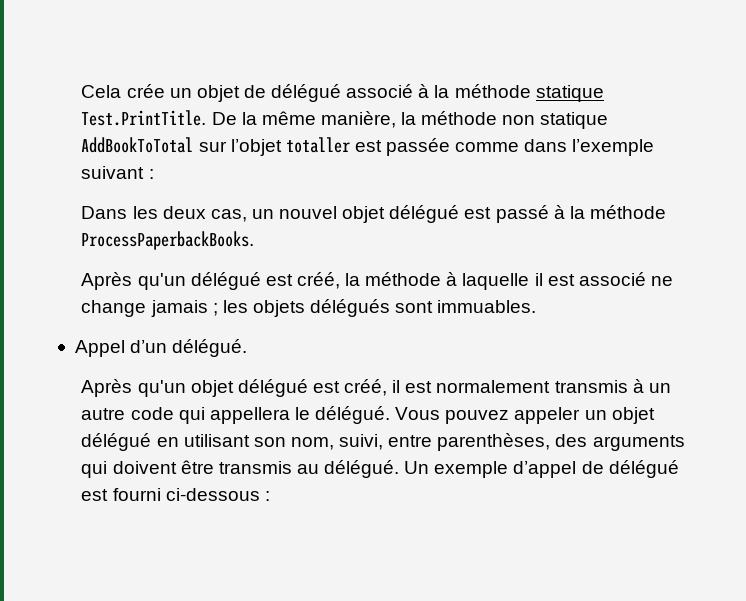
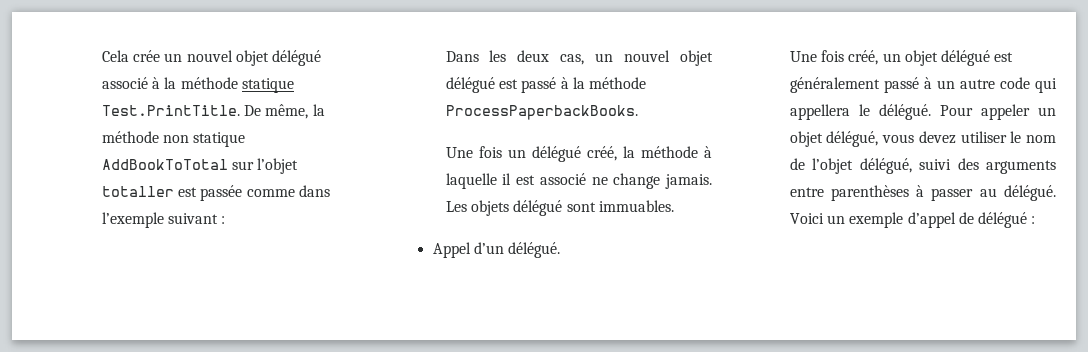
[196,85,266,102] objet de -> [186,50,269,66] nouvel objet
[241,111,396,128] la même manière, -> [265,104,309,119] même,
[81,272,293,290] Après qu'un délégué est -> [445,146,581,162] Une fois un délégué
[150,299,391,317] jamais ; les objets délégués -> [665,174,712,189] [445,200,563,216] jamais. Les objets délégué
[81,379,628,397] Après qu'un objet délégué est créé, il est normalement transmis -> [789,50,1014,66] [789,77,919,93] Une fois créé, un objet délégué est généralement passé
[395,407,510,424] Vous pouvez -> [939,105,973,116] Pour
[81,433,685,451] [81,460,430,478] délégué en utilisant son nom, suivi, entre parenthèses, des arguments qui doivent être transmis au délégué. Un -> [826,131,1056,147] [789,158,1056,174] [789,185,1056,201] [789,213,845,224] délégué, vous devez utiliser le nom de l’objet délégué, suivi des arguments entre parenthèses à passer au délégué. Voici un
[81,488,260,501] est fourni ci-dessous -> (1028, 220) none

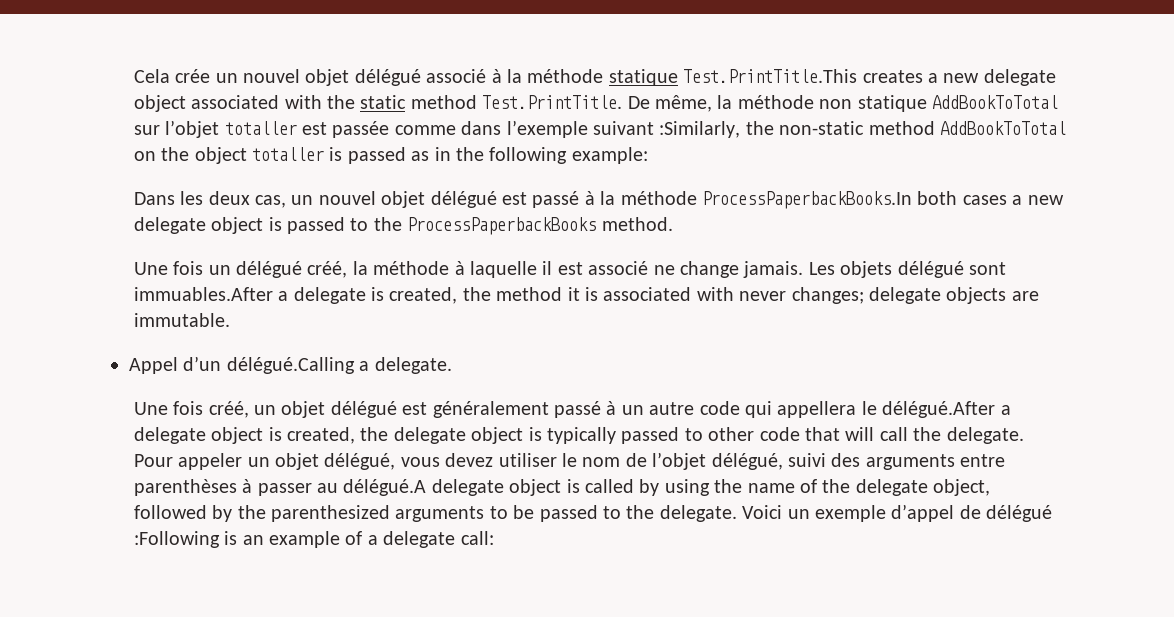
(294, 85) none -> [683,69,1056,86] [133,95,477,112] Test.PrintTitle.This creates a new delegate object associated with the static method
[221,216,226,224] : -> [659,121,1067,138] [133,147,648,164] :Similarly, the non-static method AddBookToTotal on the object totaller is passed as in the following example:
[445,105,638,120] ProcessPaperbackBooks. -> [702,191,1064,209] [133,217,673,235] ProcessPaperbackBooks.In both cases a new delegate object is passed to the ProcessPaperbackBooks method.
[598,200,674,212] immuables. -> [133,287,1039,304] [133,313,230,327] immuables.After a delegate is created, the method it is associated with never changes; delegate objects are immutable.
[508,242,561,258] délégué. -> [226,357,452,374] délégué.Calling a delegate.
[878,104,931,120] délégué. -> [882,401,1011,418] [133,427,1024,444] délégué.After a delegate object is created, the delegate object is typically passed to other code that will call the delegate.
[1004,185,1056,201] délégué. -> [343,479,991,496] [133,505,737,522] délégué.A delegate object is called by using the name of the delegate object, followed by the parenthesized arguments to be passed to the delegate.
[1031,216,1036,224] : -> [133,531,494,548] :Following is an example of a delegate call:

